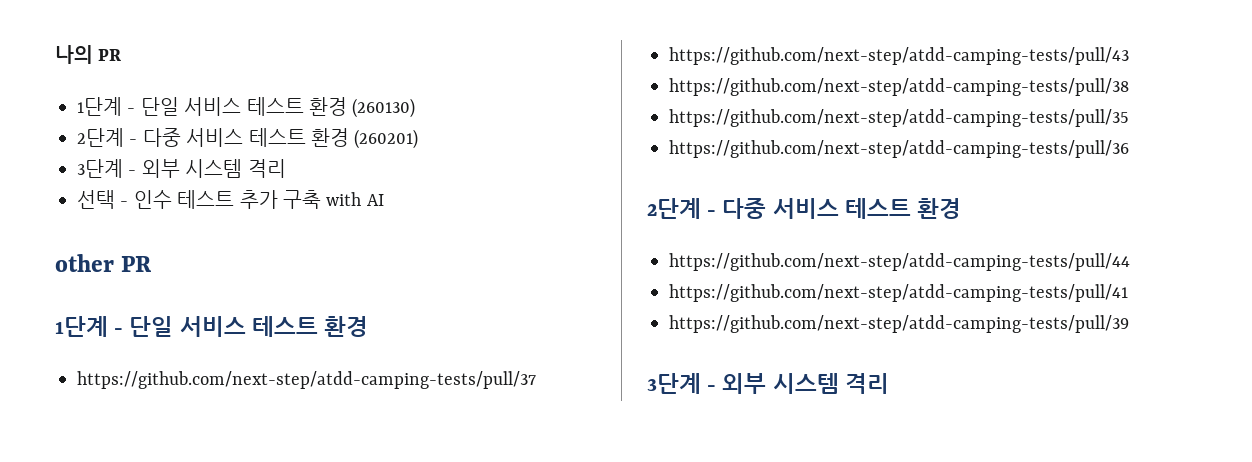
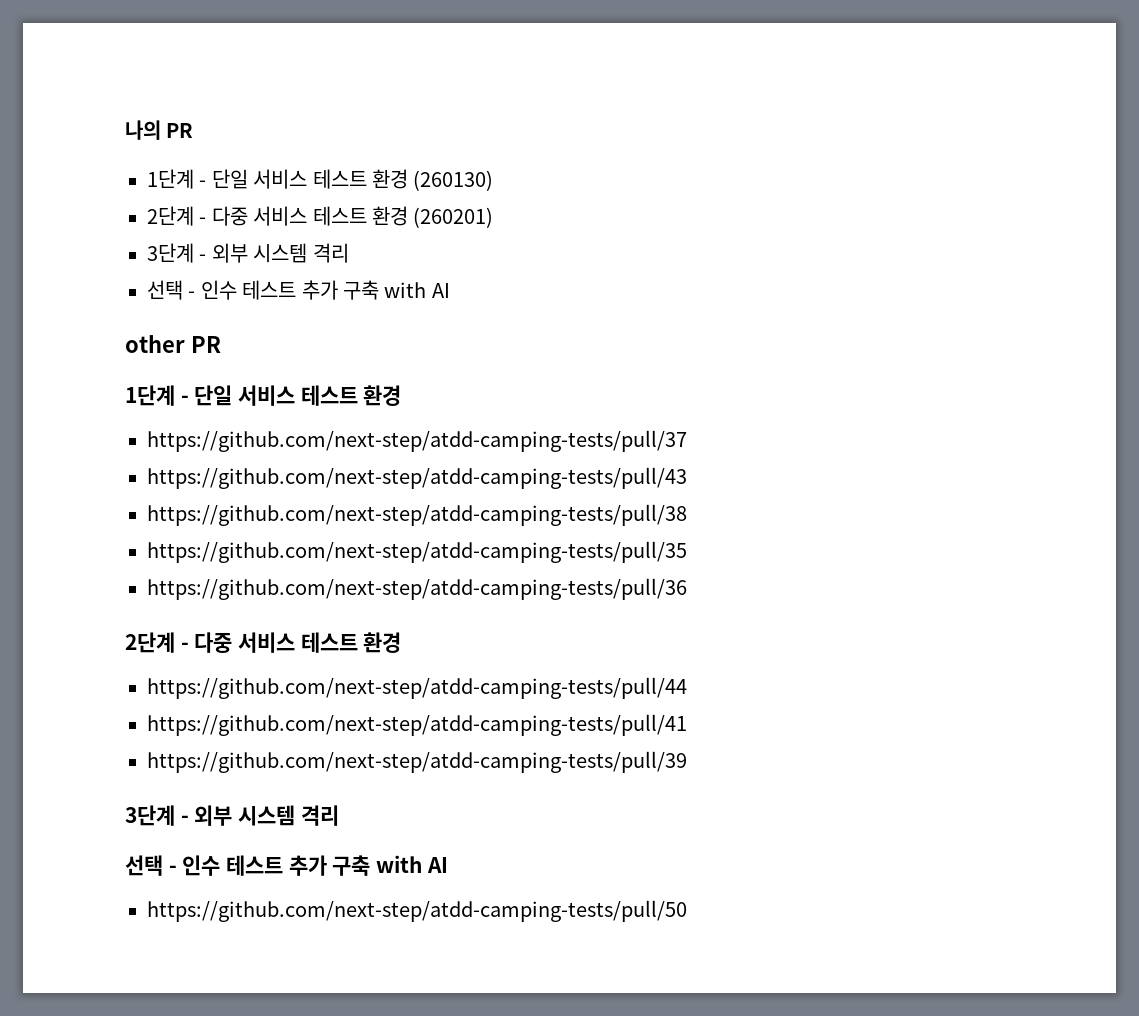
(889, 383) none -> [125,855,448,876] [147,900,687,922] // 선택 - 인수 테스트 추가 구축 with AI // https://github.com/next-step/atdd-camping-tests/pull/50

